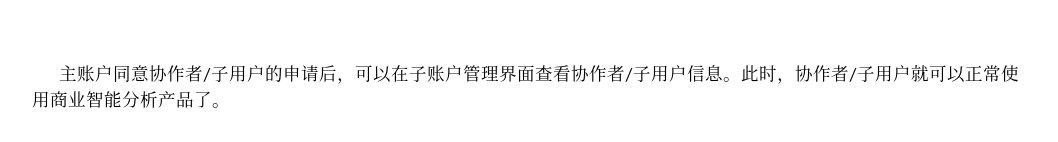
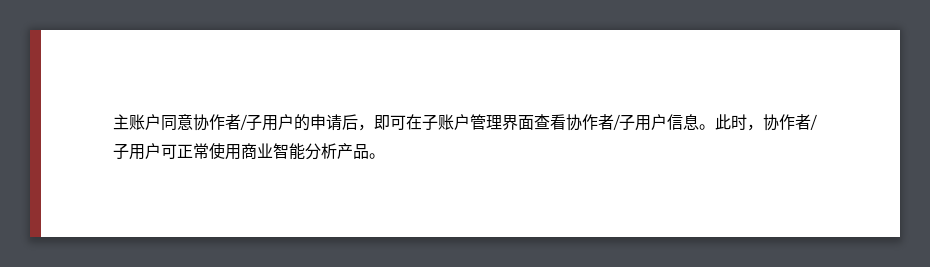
[355,65,392,83] 可以 -> [374,115,406,130] 即可
[911,64,966,83] 就可以 -> [161,144,177,159] 可
[194,91,212,108] 了 -> (369, 151) none

